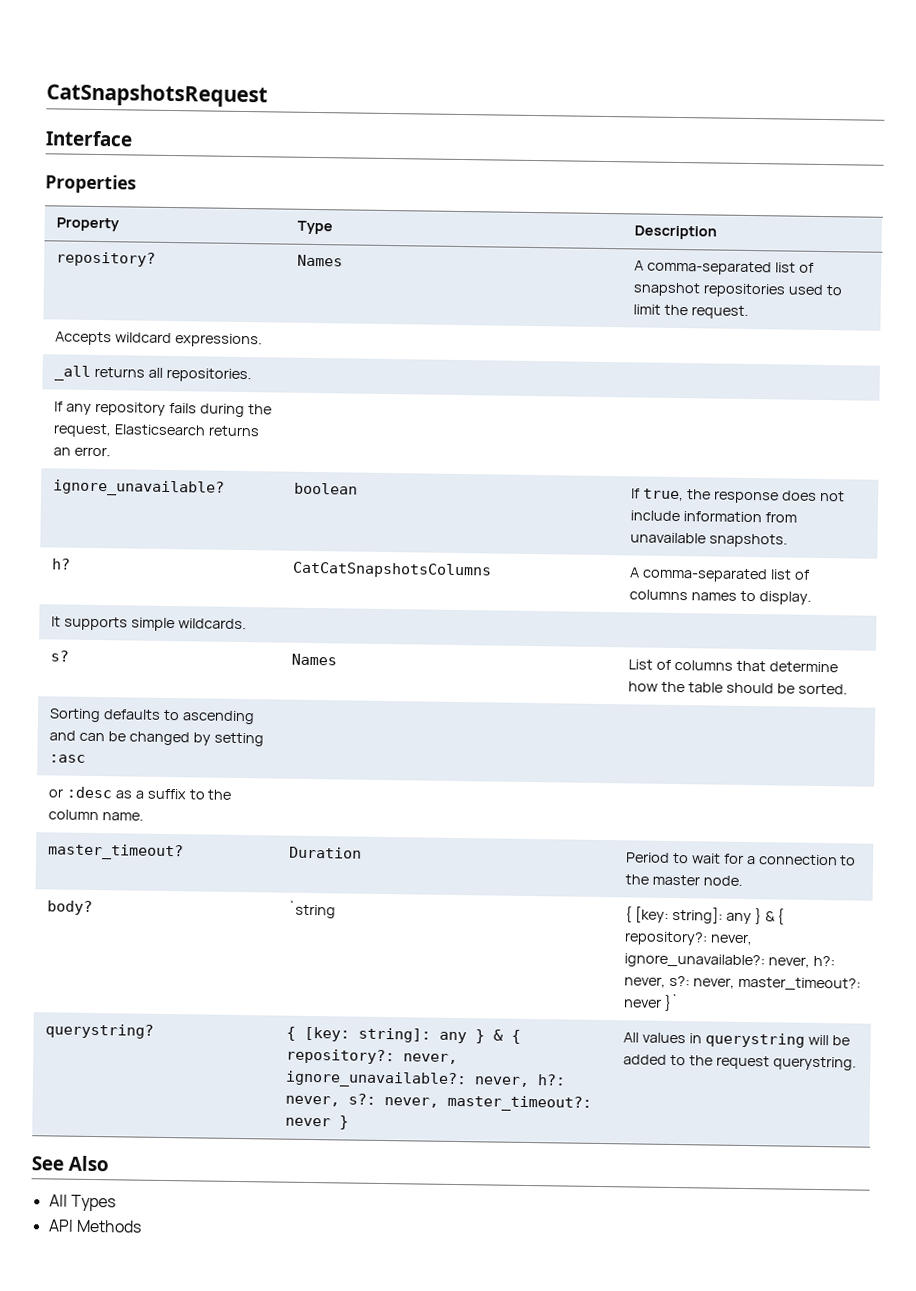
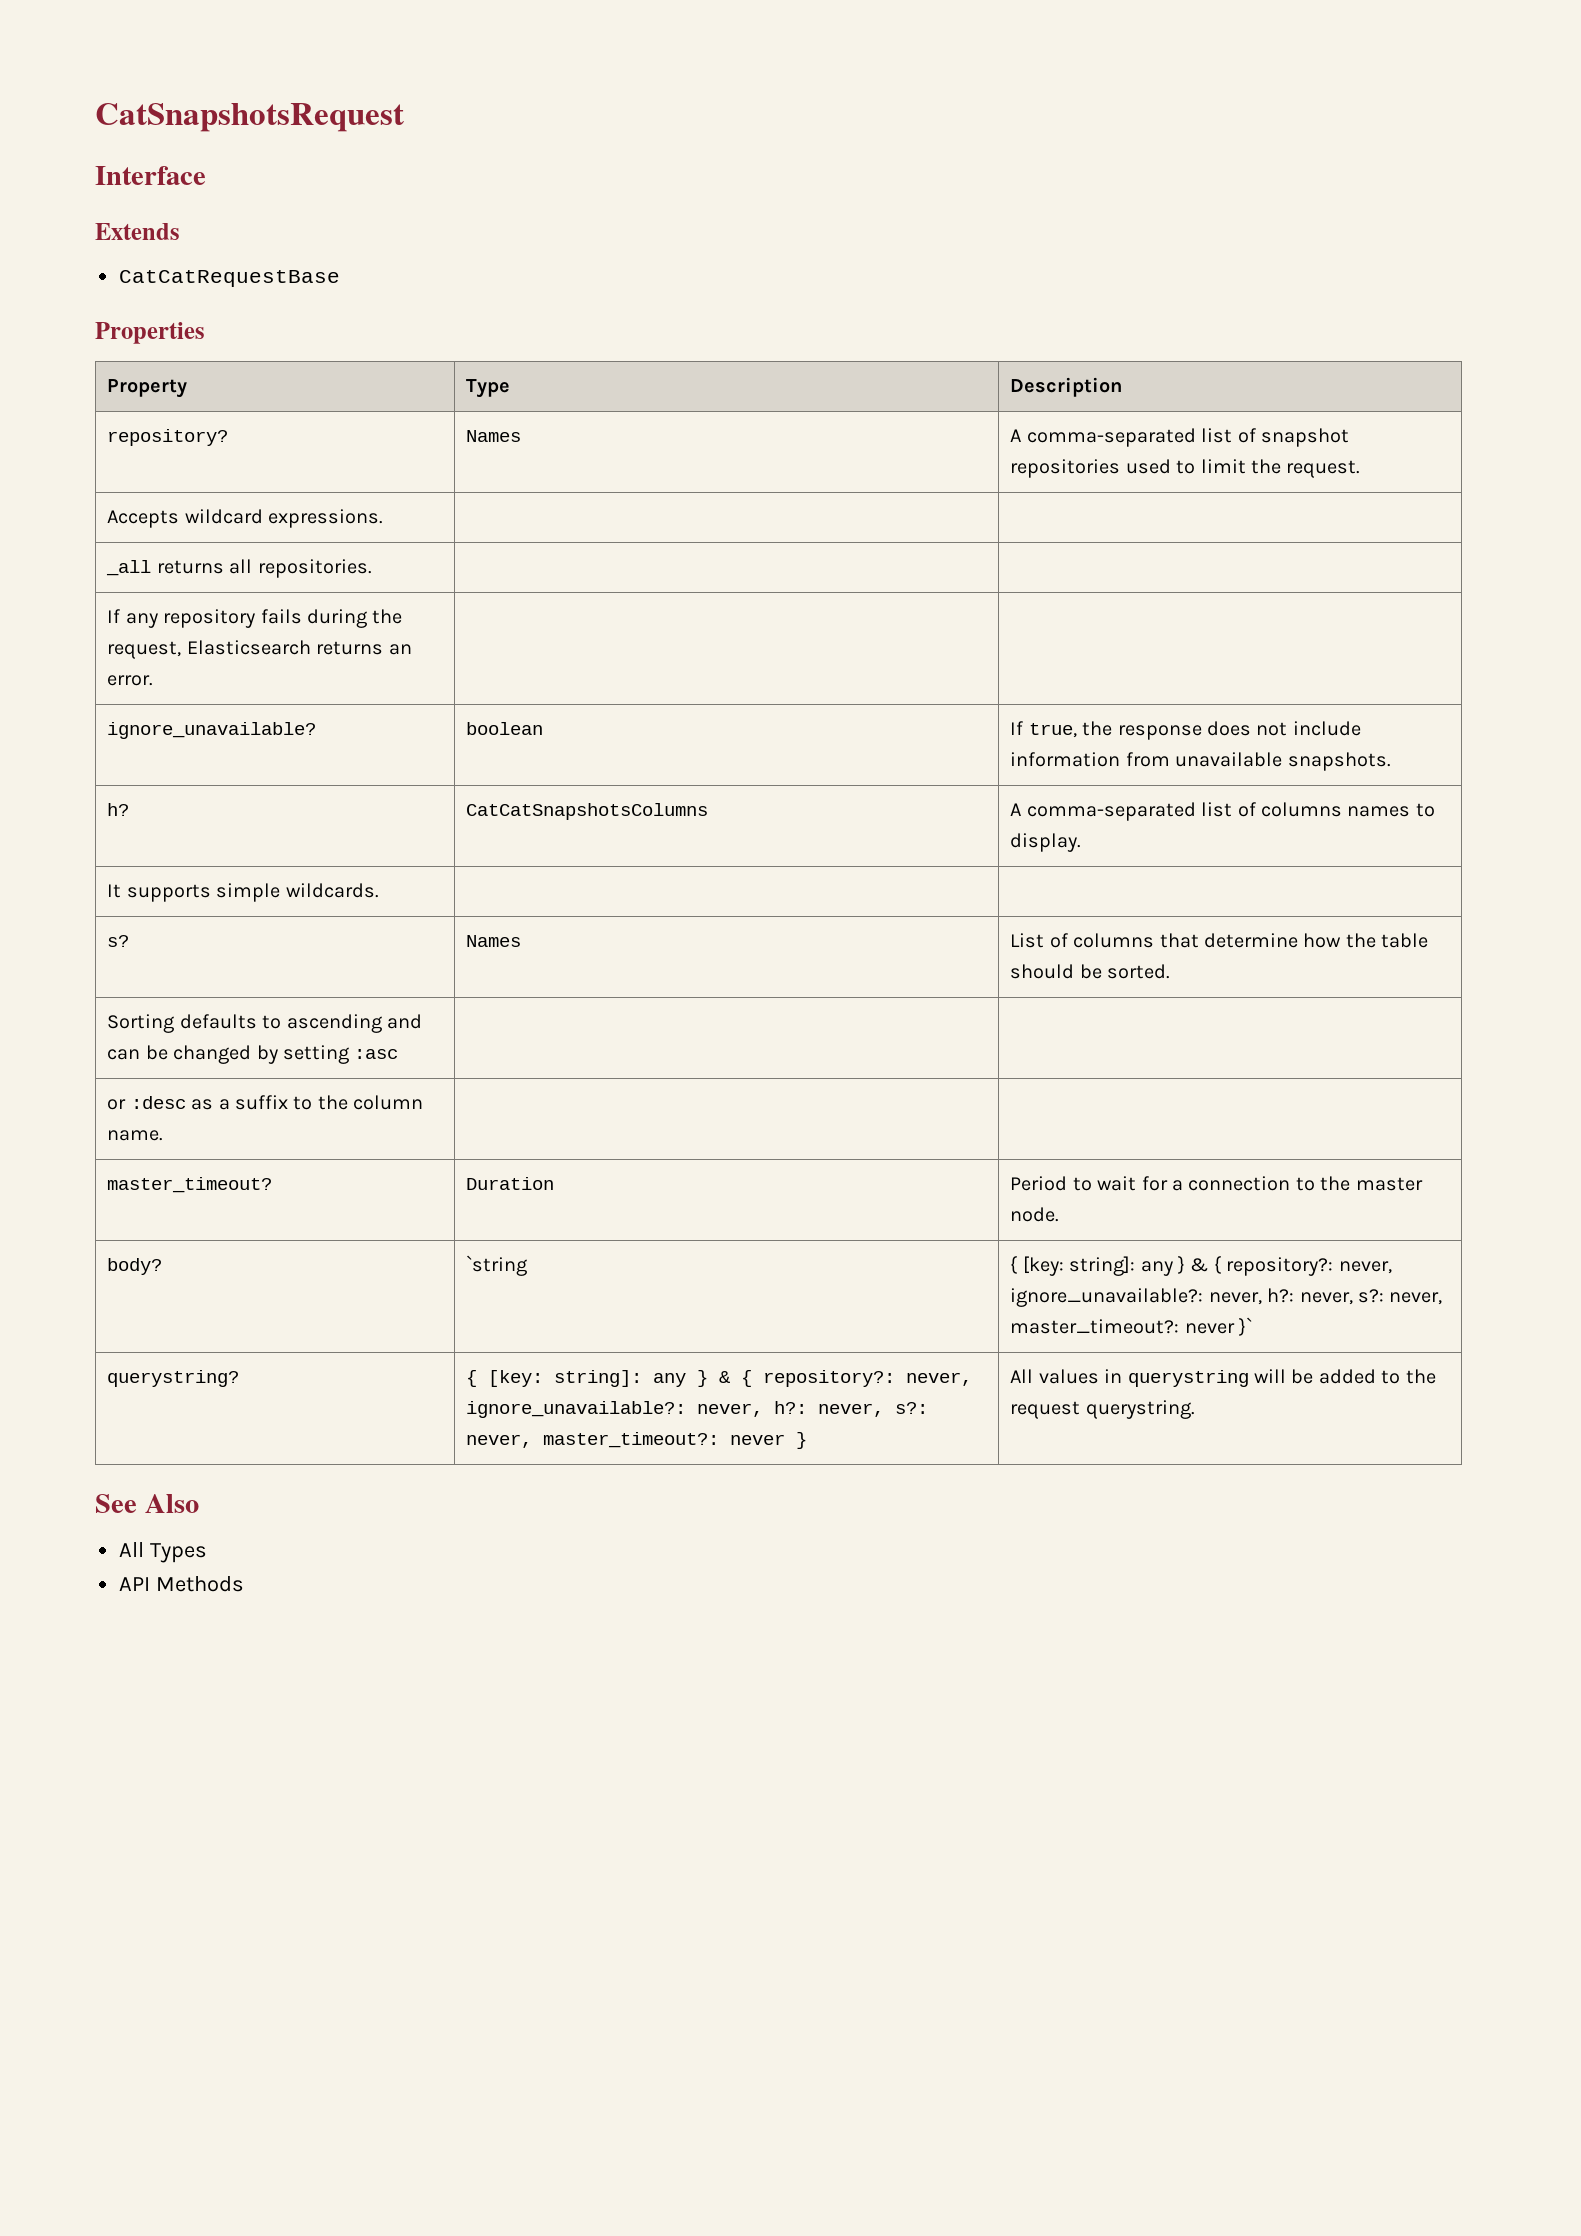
(133, 138) none -> [95,223,180,240] [119,270,341,287] // Extends // CatCatRequestBase

